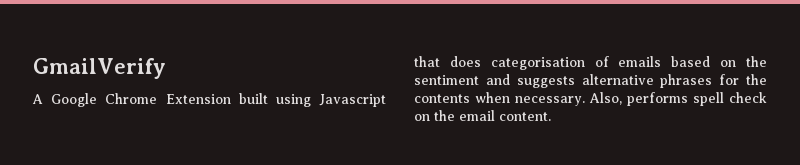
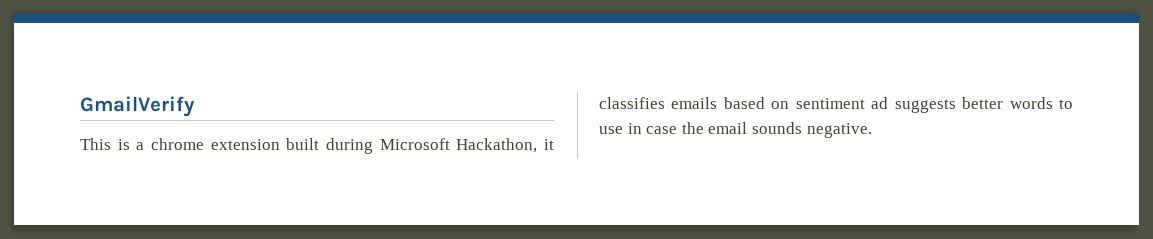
[32,93,386,107] [414,56,767,70] [414,74,767,88] [414,92,767,106] [414,110,551,121] A Google Chrome Extension built using Javascript that does categorisation of emails based on the sentiment and suggests alternative phrases for the contents when necessary. Also, performs spell check on the email content. -> [80,138,554,154] [599,97,1073,113] [599,122,872,138] This is a chrome extension built during Microsoft Hackathon, it classifies emails based on sentiment ad suggests better words to use in case the email sounds negative.

